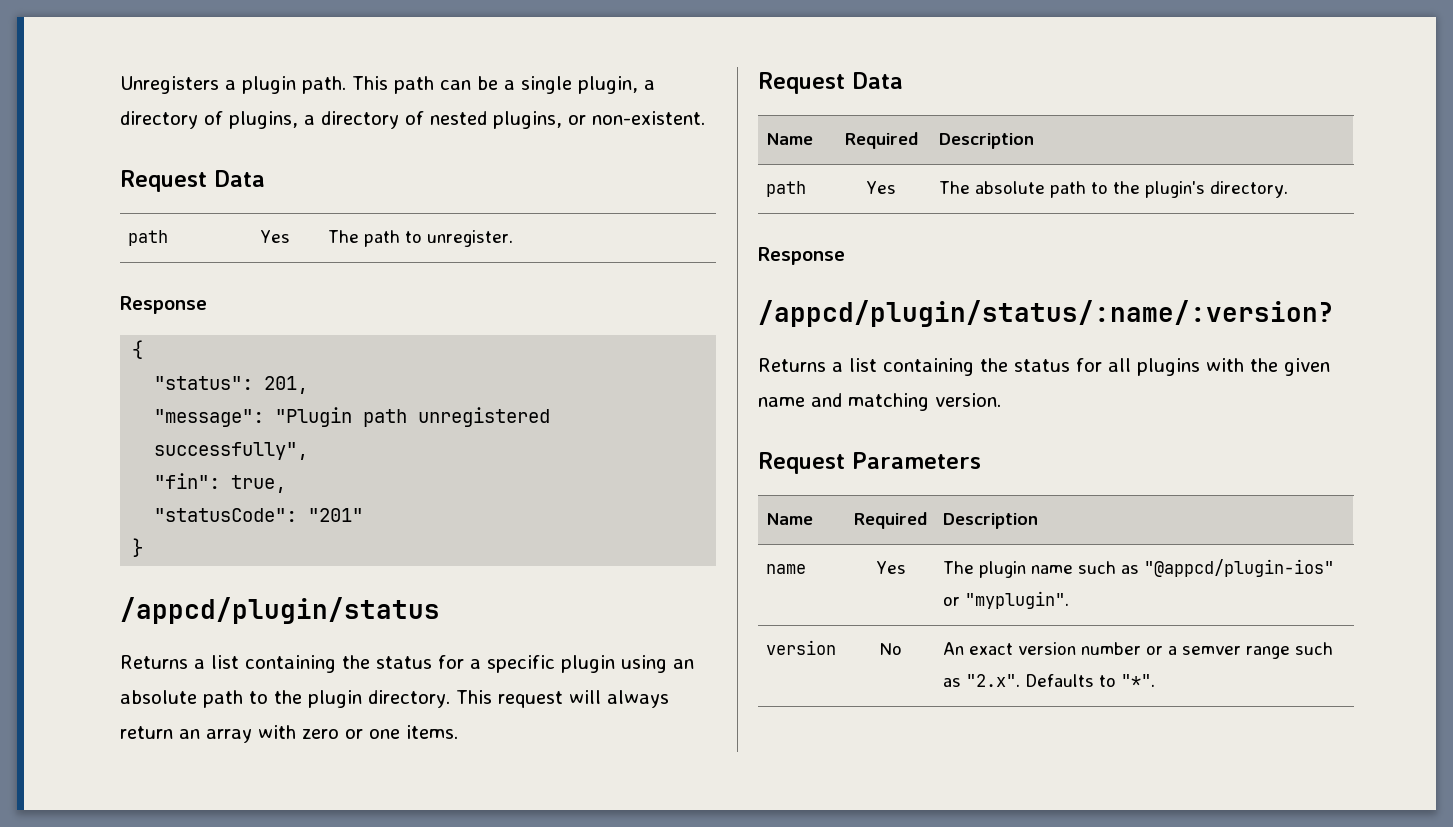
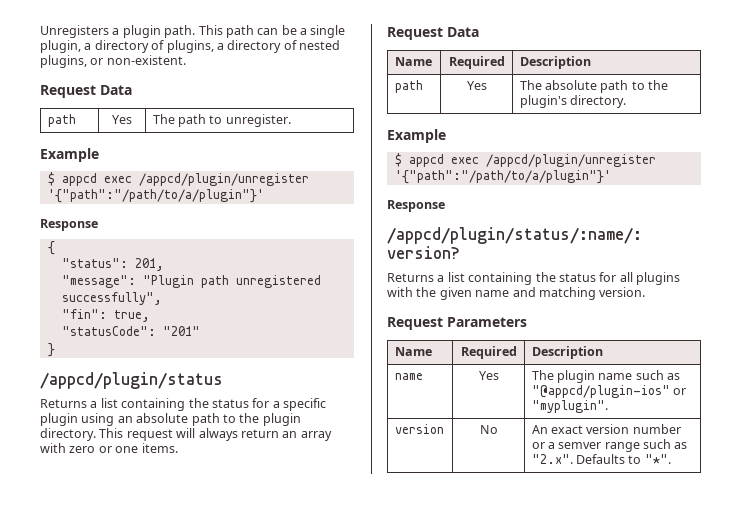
(514, 238) none -> [40,148,99,162] [47,172,309,186] [47,189,264,203] // Example // $ appcd exec /appcd/plugin/unregister '{"path":"/path/to/a/plugin"}'
(1289, 189) none -> [387,129,446,143] [394,153,656,167] [394,170,611,184] // Example // $ appcd exec /appcd/plugin/unregister '{"path":"/path/to/a/plugin"}'

